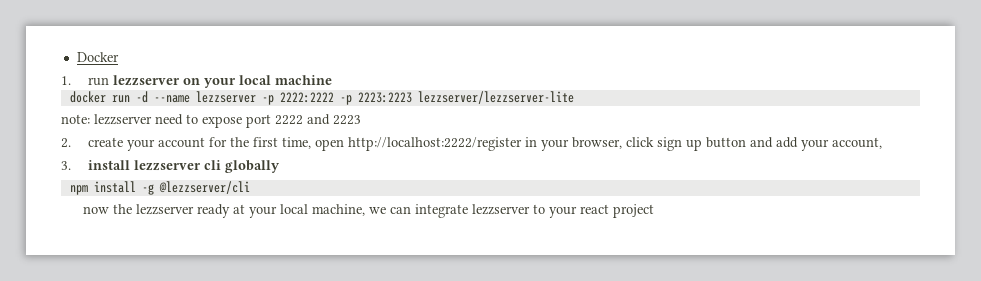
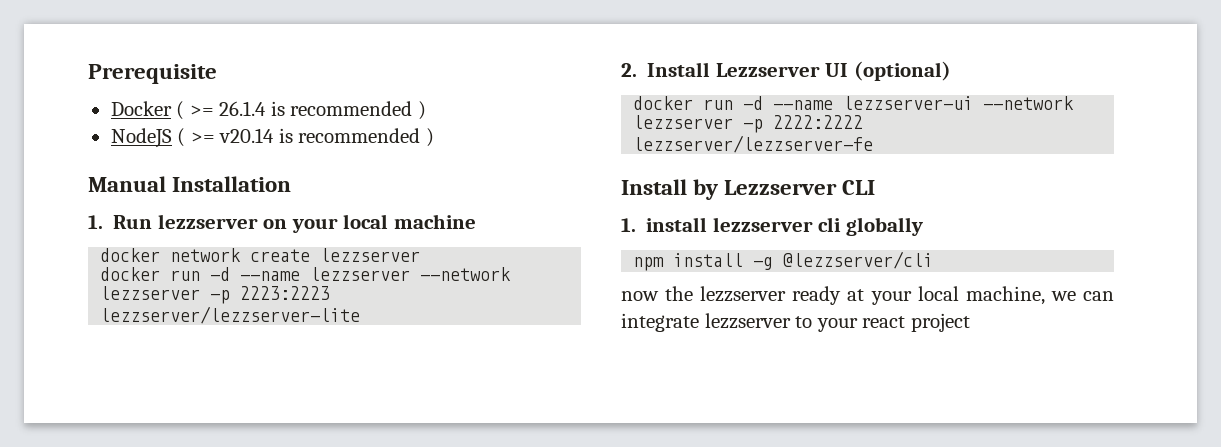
(76, 57) none -> [88,64,217,84] Prerequisite //
[61,76,110,86] // 1. run -> [176,101,426,120] [110,128,434,148] [88,176,292,192] [88,215,153,229] ( >= 26.1.4 is recommended ) // NodeJS ( >= v20.14 is recommended ) // Manual Installation // 1. Run
(333, 80) none -> [100,248,421,262] // docker network create lezzserver
[261,92,334,105] -p 2222:2222 -> [420,267,512,281] [100,286,201,300] --network lezzserver
[61,114,361,128] [61,137,883,151] [61,161,71,170] note: lezzserver need to expose port 2222 and 2223 // 2. create your account for the first time, open http://localhost:2222/register in your browser, click sign up button and add your account, // 3. -> [621,61,951,81] [633,96,1075,110] [633,115,864,133] [633,135,874,153] [621,179,876,200] [621,218,636,232] 2. Install Lezzserver UI (optional) // docker run -d --name lezzserver-ui --network lezzserver -p 2222:2222 lezzserver/lezzserver-fe // Install by Lezzserver CLI // 1.

